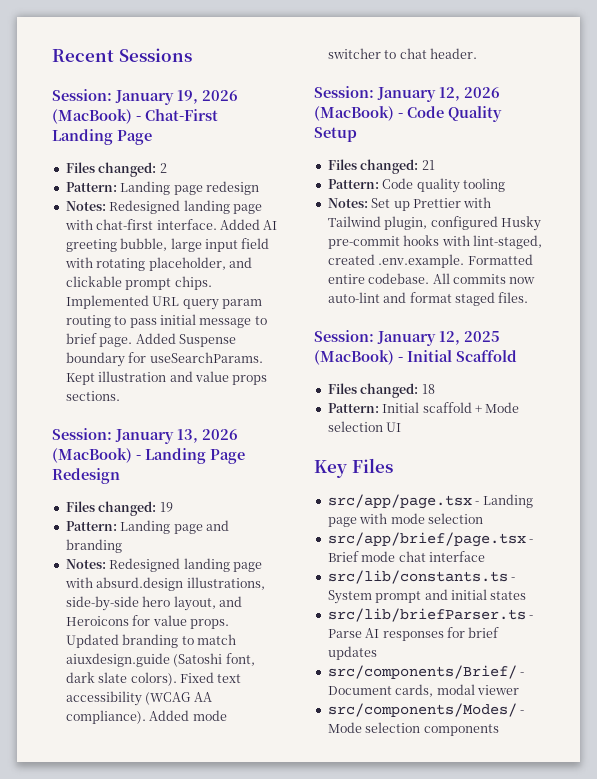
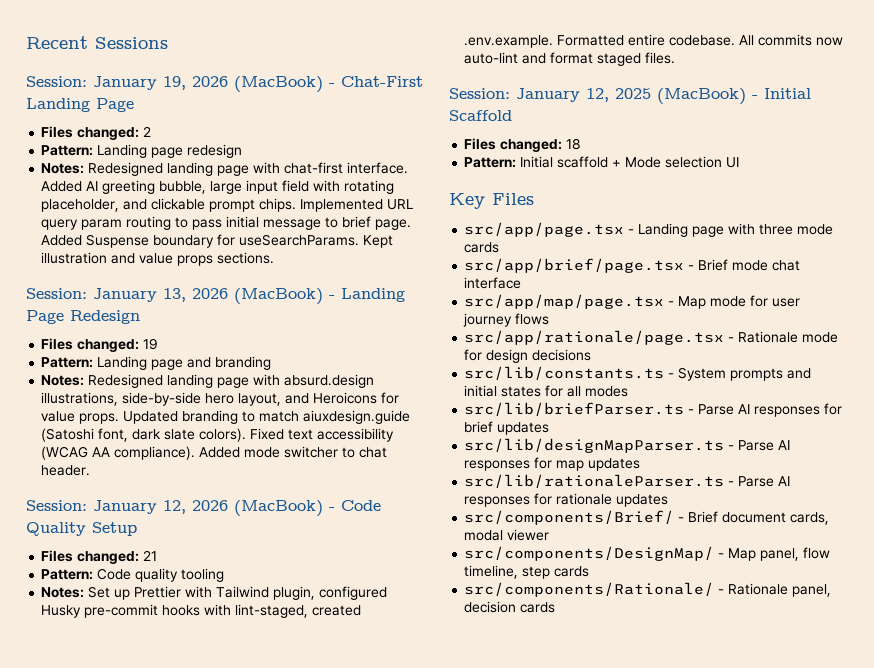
[390,513,483,524] mode selection -> [759,224,834,235] [464,242,500,253] three mode cards
(485, 556) none -> [464,294,801,309] [463,313,550,327] [464,330,839,345] [464,349,592,363] // src/app/map/page.tsx - Map mode for user journey flows // src/app/rationale/page.tsx - Rationale mode for design decisions
[375,591,422,603] prompt -> [730,368,784,381] prompts
(527, 595) none -> [545,385,629,397] for all modes
(377, 653) none -> [464,438,791,453] [464,457,641,471] [464,474,791,488] [464,493,669,507] // src/lib/designMapParser.ts - Parse AI responses for map updates // src/lib/rationaleParser.ts - Parse AI responses for rationale updates
[327,686,392,695] Document -> [688,511,787,523] Brief document
[327,703,525,717] [327,722,499,736] src/components/Modes/ - Mode selection components -> [464,546,831,561] [464,565,590,579] [464,582,832,597] [464,601,556,613] src/components/DesignMap/ - Map panel, flow timeline, step cards // src/components/Rationale/ - Rationale panel, decision cards

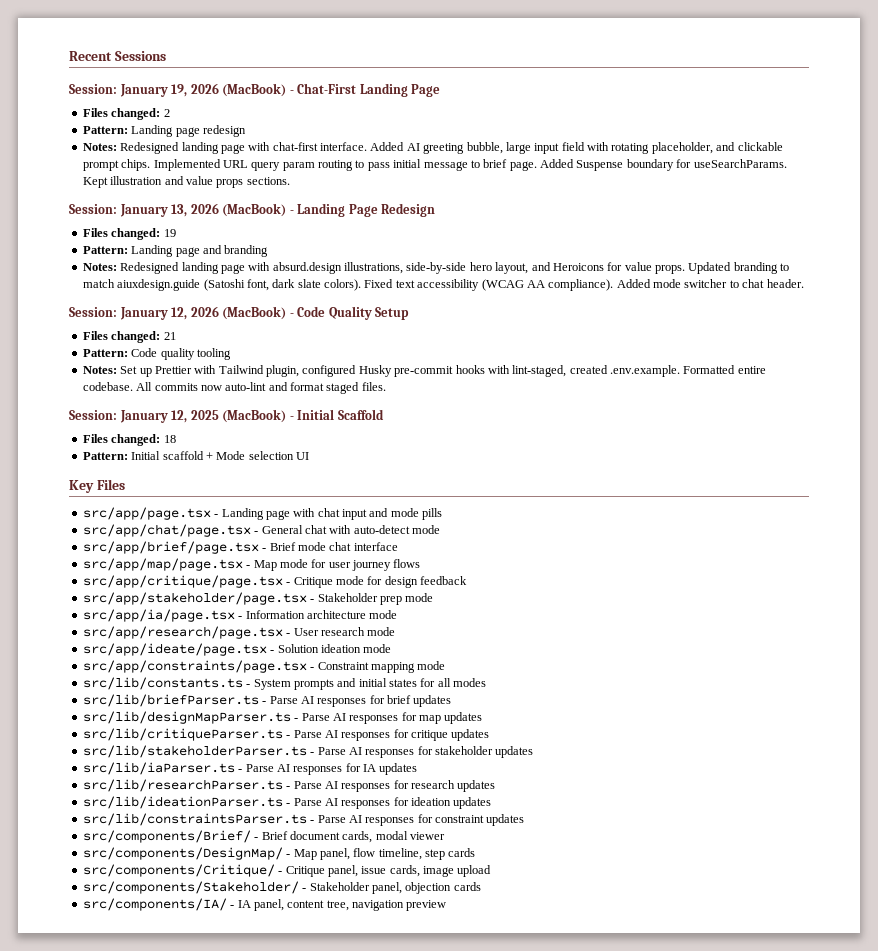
[759,224,834,235] [464,242,500,253] three mode cards -> [317,508,443,520] [82,524,440,537] chat input and mode pills // src/app/chat/page.tsx - General chat with auto-detect mode
[464,330,839,345] [464,349,592,363] src/app/rationale/page.tsx - Rationale mode for design decisions -> [82,575,467,588] [82,592,434,605] [82,609,398,622] [82,626,396,639] [82,643,392,656] [82,660,446,673] src/app/critique/page.tsx - Critique mode for design feedback // src/app/stakeholder/page.tsx - Stakeholder prep mode // src/app/ia/page.tsx - Information architecture mode // src/app/research/page.tsx - User research mode // src/app/ideate/page.tsx - Solution ideation mode // src/app/constraints/page.tsx - Constraint mapping mode
[464,474,791,488] [464,493,613,507] src/lib/rationaleParser.ts - Parse AI responses for rationale -> [82,728,490,741] [82,745,534,758] [82,762,418,775] [82,779,496,792] [82,796,492,809] [82,813,484,826] src/lib/critiqueParser.ts - Parse AI responses for critique updates // src/lib/stakeholderParser.ts - Parse AI responses for stakeholder updates // src/lib/iaParser.ts - Parse AI responses for IA updates // src/lib/researchParser.ts - Parse AI responses for research updates // src/lib/ideationParser.ts - Parse AI responses for ideation updates // src/lib/constraintsParser.ts - Parse AI responses for constraint
[464,582,832,597] [464,601,556,613] src/components/Rationale/ - Rationale panel, decision cards -> [82,864,492,877] [82,881,481,894] [82,898,447,911] src/components/Critique/ - Critique panel, issue cards, image upload // src/components/Stakeholder/ - Stakeholder panel, objection cards // src/components/IA/ - IA panel, content tree, navigation preview

